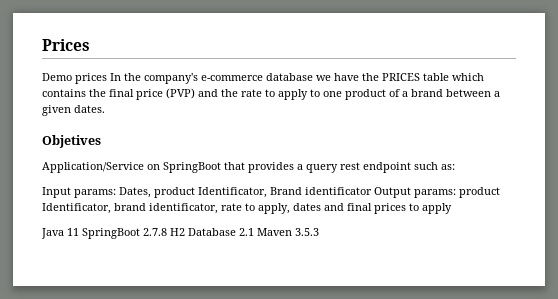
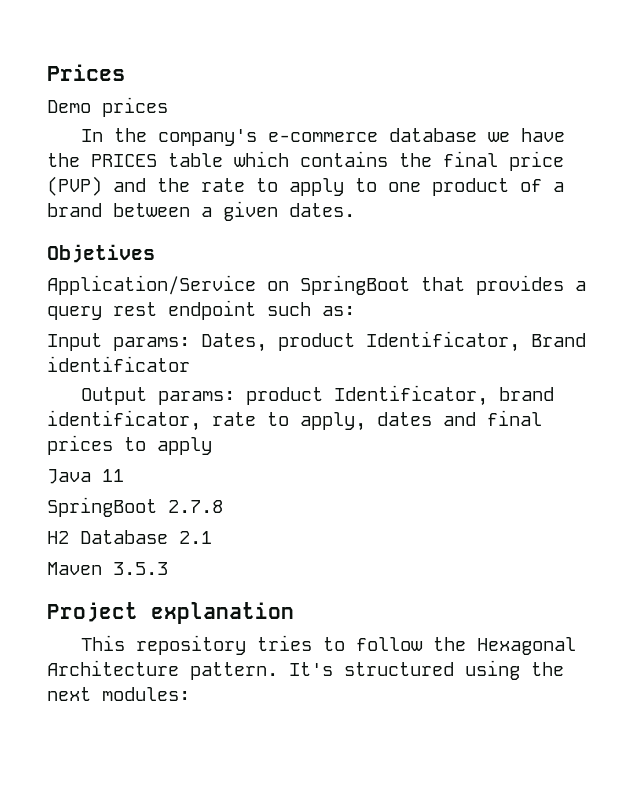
(107, 78) none -> (168, 107) //
(372, 191) none -> (190, 364) //
(79, 232) none -> (124, 475) //
(167, 232) none -> (223, 506) //
(254, 232) none -> (212, 537) //
(319, 232) none -> [47,602,294,624] [81,635,577,655] [47,660,564,680] [47,687,190,701] // Project explanation // This repository tries to follow the Hexagonal Architecture pattern. It's structured using the next modules:

